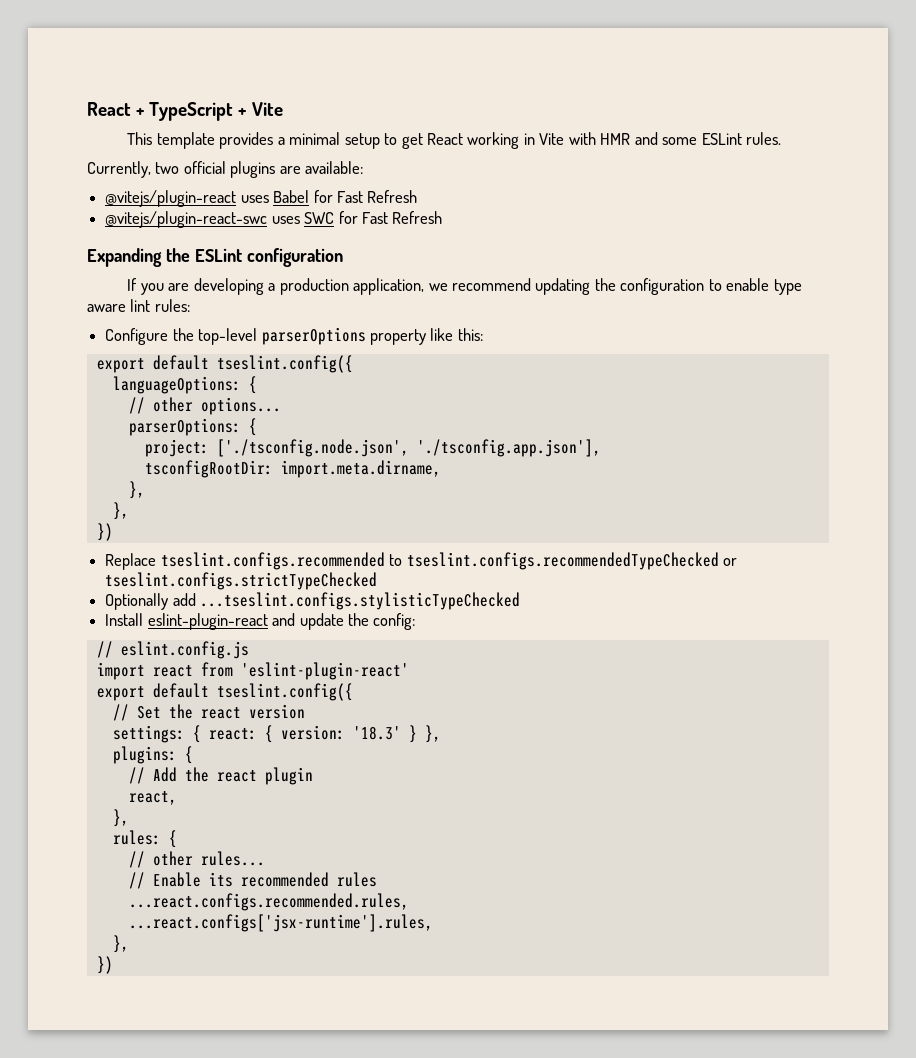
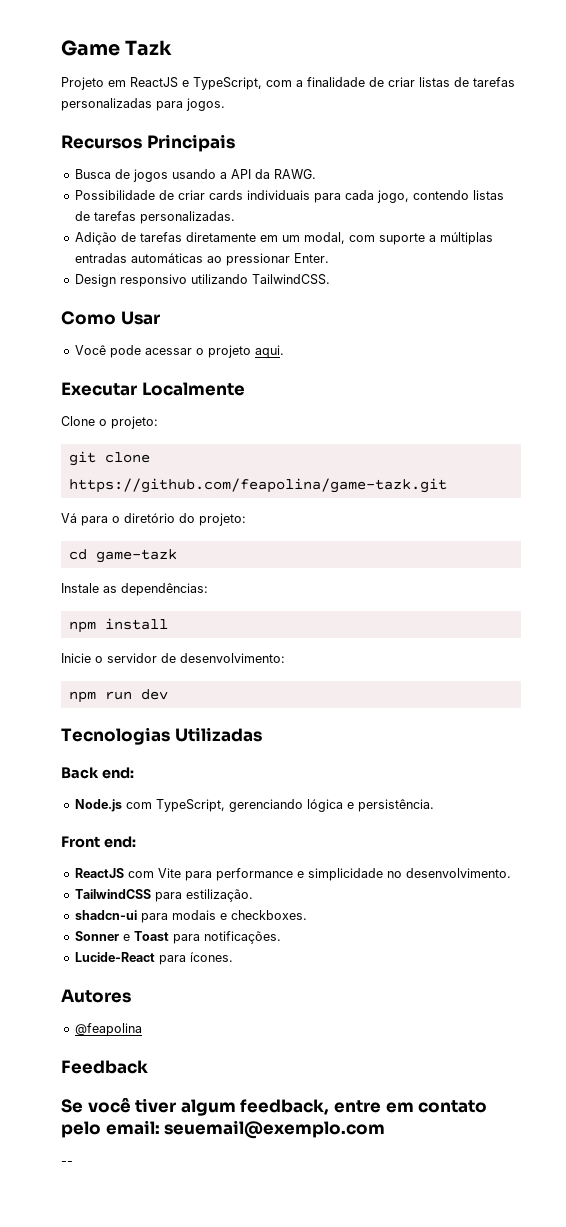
[87,102,283,121] [127,132,782,149] [87,161,364,178] [105,190,418,207] [105,211,443,228] [87,248,343,267] [127,278,802,295] [87,299,190,312] [105,327,483,345] [96,355,353,373] [112,376,257,394] [128,397,281,415] [128,418,257,436] [144,439,601,457] [144,460,441,478] [128,481,145,499] [112,502,129,520] [96,523,113,541] [105,552,737,570] [105,572,378,590] [105,592,521,610] [105,613,416,630] [96,641,249,659] [96,662,409,680] [96,683,353,701] [112,704,305,721] [112,725,441,743] [112,746,193,764] [128,767,313,785] [128,791,177,805] [112,809,129,827] [112,830,177,848] [128,851,265,868] [128,872,377,889] [128,893,409,911] [128,914,433,932] [112,935,129,953] [96,956,113,974] React + TypeScript + Vite // This template provides a minimal setup to get React working in Vite with HMR and some ESLint rules. // Currently, two official plugins are available: // @vitejs/plugin-react uses Babel for Fast Refresh // @vitejs/plugin-react-swc uses SWC for Fast Refresh // Expanding the ESLint configuration // If you are developing a production application, we recommend updating the configuration to enable type aware lint rules: // Configure the top-level parserOptions property like this: // export default tseslint.config({ // languageOptions: { // // other options... // parserOptions: { // project: ['./tsconfig.node.json', './tsconfig.app.json'], // tsconfigRootDir: import.meta.dirname, // }, // }, // }) // Replace tseslint.configs.recommended to tseslint.configs.recommendedTypeChecked or tseslint.configs.strictTypeChecked // Optionally add ...tseslint.configs.stylisticTypeChecked // Install eslint-plugin-react and update the config: // // eslint.config.js // import react from 'eslint-plugin-react' // export default tseslint.config({ // // Set the react version // settings: { react: { version: '18.3' } }, // plugins: { // // Add the react plugin // react, // }, // rules: { // // other rules... // // Enable its recommended rules // ...react.configs.recommended.rules, // ...react.configs['jsx-runtime'].rules, // }, // }) -> [61,40,173,56] [61,77,515,90] [61,98,225,111] [61,134,235,152] [74,169,316,182] [74,190,504,203] [74,211,235,224] [74,232,493,245] [74,253,329,266] [74,274,330,287] [61,311,160,325] [74,345,284,358] [61,382,245,396] [61,416,158,429] [68,451,150,466] [68,478,447,493] [61,513,246,526] [68,549,177,563] [61,583,208,596] [68,618,168,633] [61,653,285,663] [68,689,168,703] [61,727,262,745] [61,767,134,779] [74,799,434,812] [61,836,136,848] [74,868,511,881] [74,889,253,902] [74,910,307,923] [74,931,281,944] [74,952,233,965] [61,989,131,1003] [74,1023,142,1036] [61,1060,148,1074] [61,1098,488,1116] [61,1120,386,1139] [61,1161,73,1165] Game Tazk // Projeto em ReactJS e TypeScript, com a finalidade de criar listas de tarefas personalizadas para jogos. // Recursos Principais // Busca de jogos usando a API da RAWG. // Possibilidade de criar cards individuais para cada jogo, contendo listas de tarefas personalizadas. // Adição de tarefas diretamente em um modal, com suporte a múltiplas entradas automáticas ao pressionar Enter. // Design responsivo utilizando TailwindCSS. // Como Usar // Você pode acessar o projeto aqui. // Executar Localmente // Clone o projeto: // git clone https://github.com/feapolina/game-tazk.git // Vá para o diretório do projeto: // cd game-tazk // Instale as dependências: // npm install // Inicie o servidor de desenvolvimento: // npm run dev // Tecnologias Utilizadas // Back end: // Node.js com TypeScript, gerenciando lógica e persistência. // Front end: // ReactJS com Vite para performance e simplicidade no desenvolvimento. // TailwindCSS para estilização. // shadcn-ui para modais e checkboxes. // Sonner e Toast para notificações. // Lucide-React para ícones. // Autores // @feapolina // Feedback // Se você tiver algum feedback, entre em contato pelo email: seuemail@exemplo.com // --

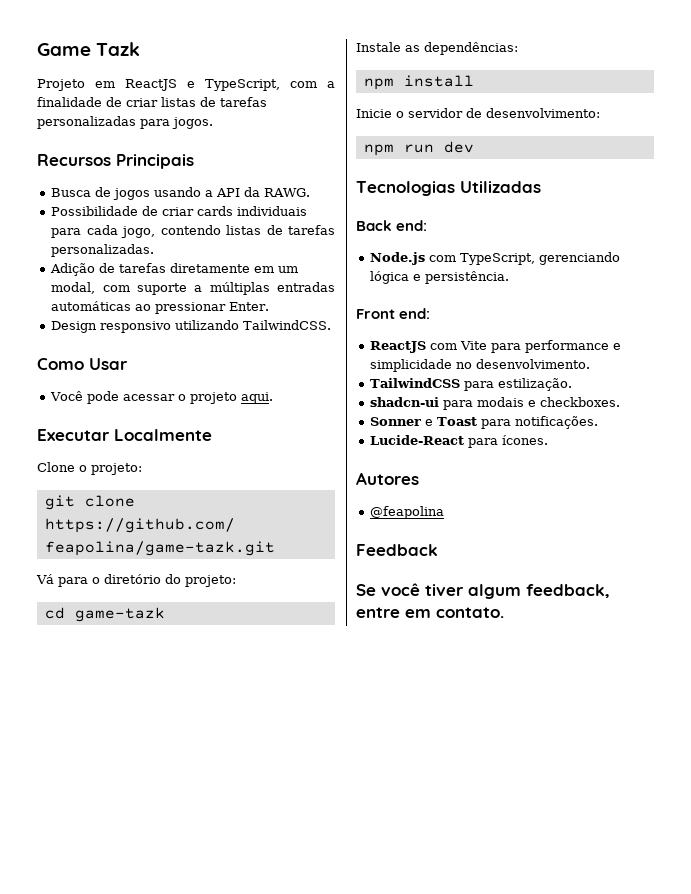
[418,1100,488,1113] [61,1120,386,1139] [61,1161,73,1165] contato pelo email: seuemail@exemplo.com // -- -> [436,607,504,618] contato.

